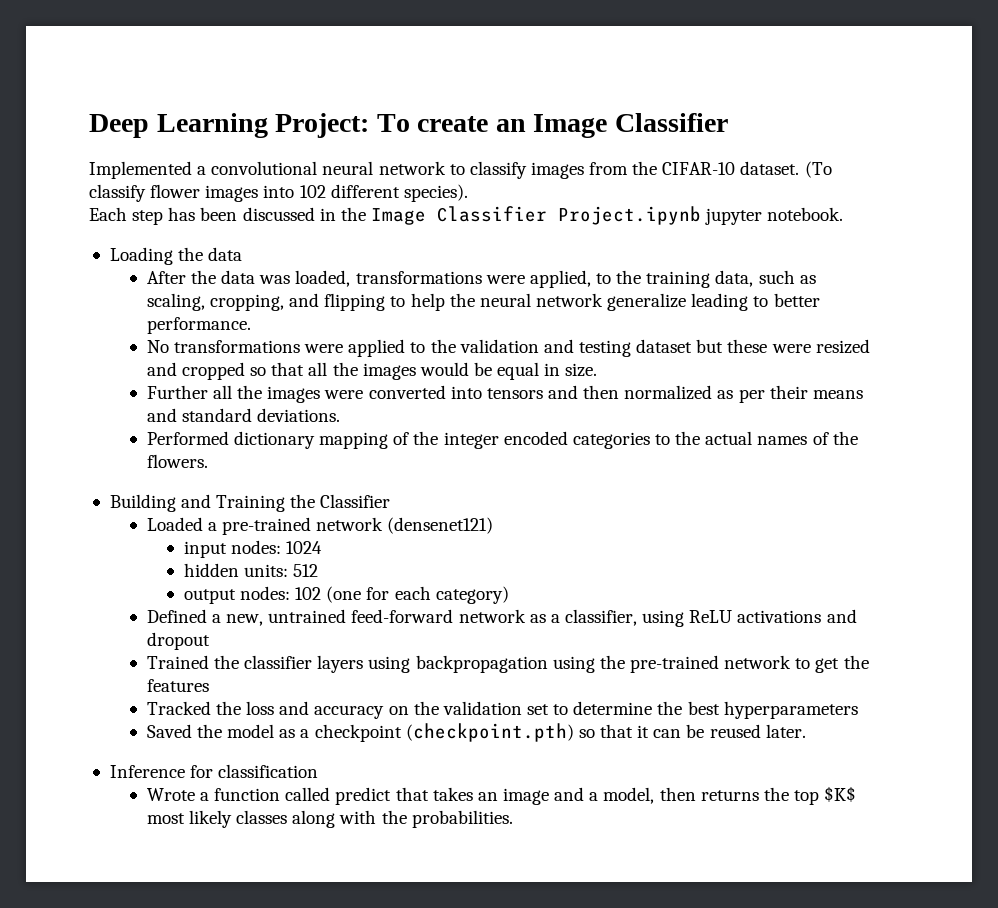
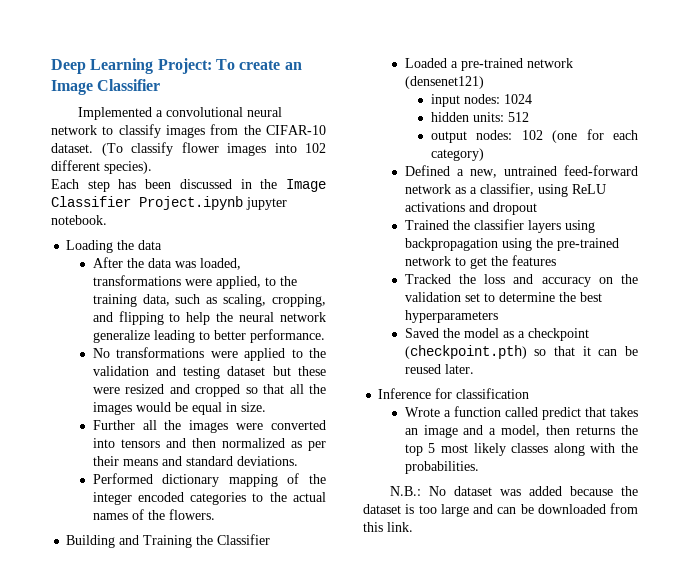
[824,786,857,802] $K$ -> [428,443,436,453] 5
(513, 819) none -> [389,486,638,496] [363,503,638,517] [363,522,413,532] // N.B.: No dataset was added because the dataset is too large and can be downloaded from this link.

